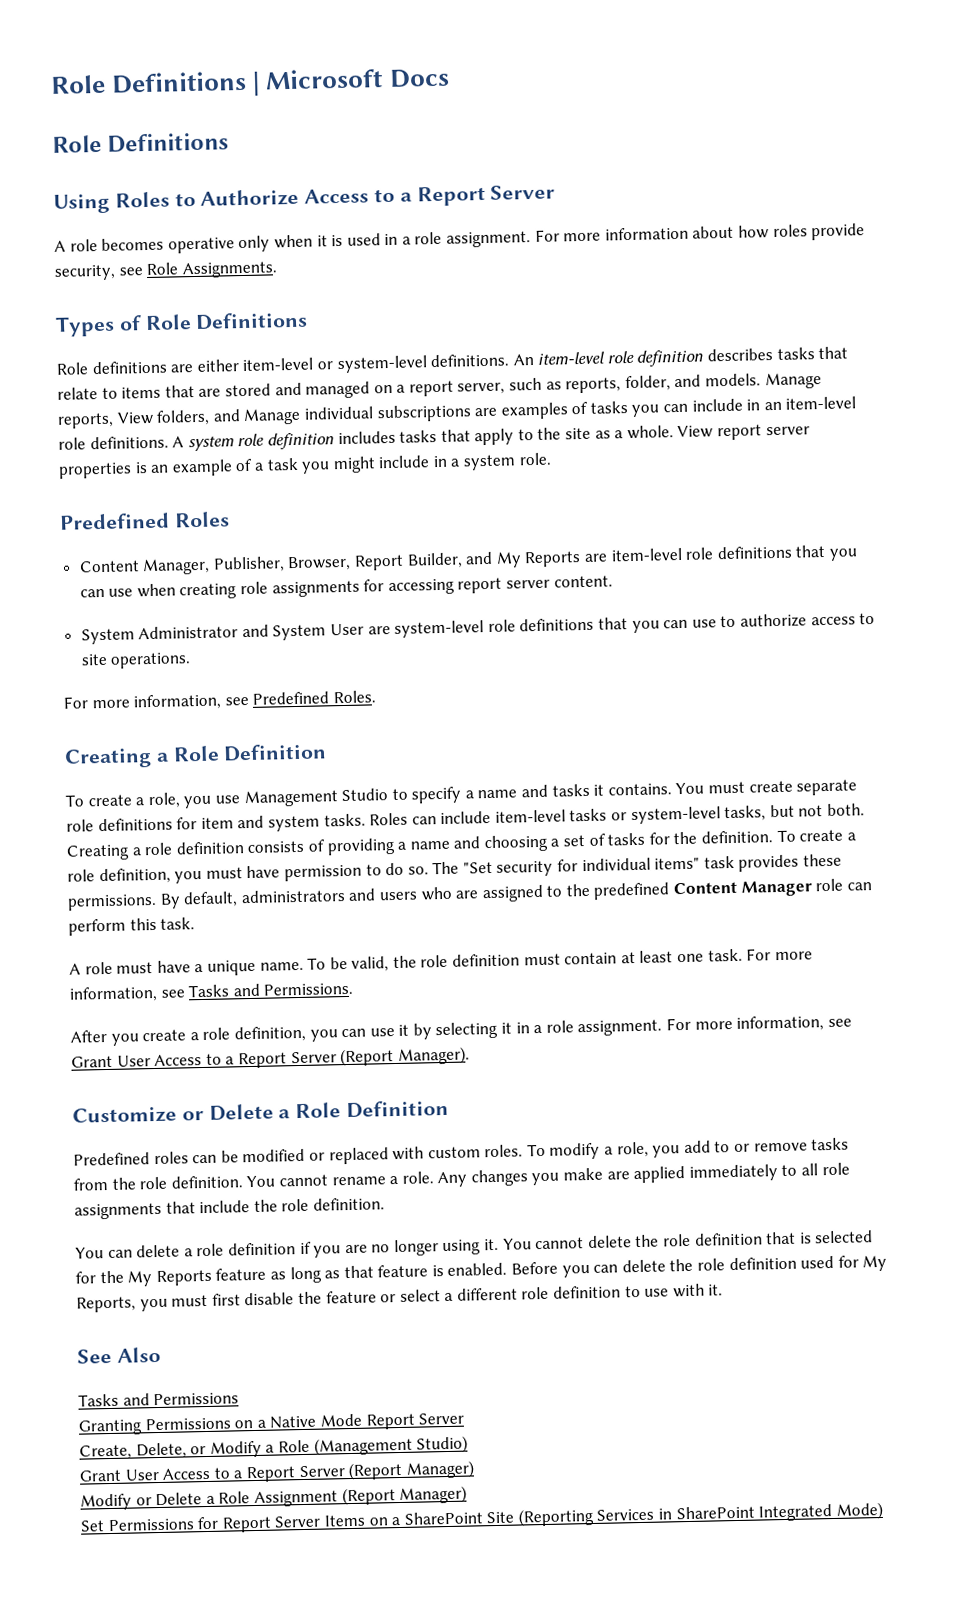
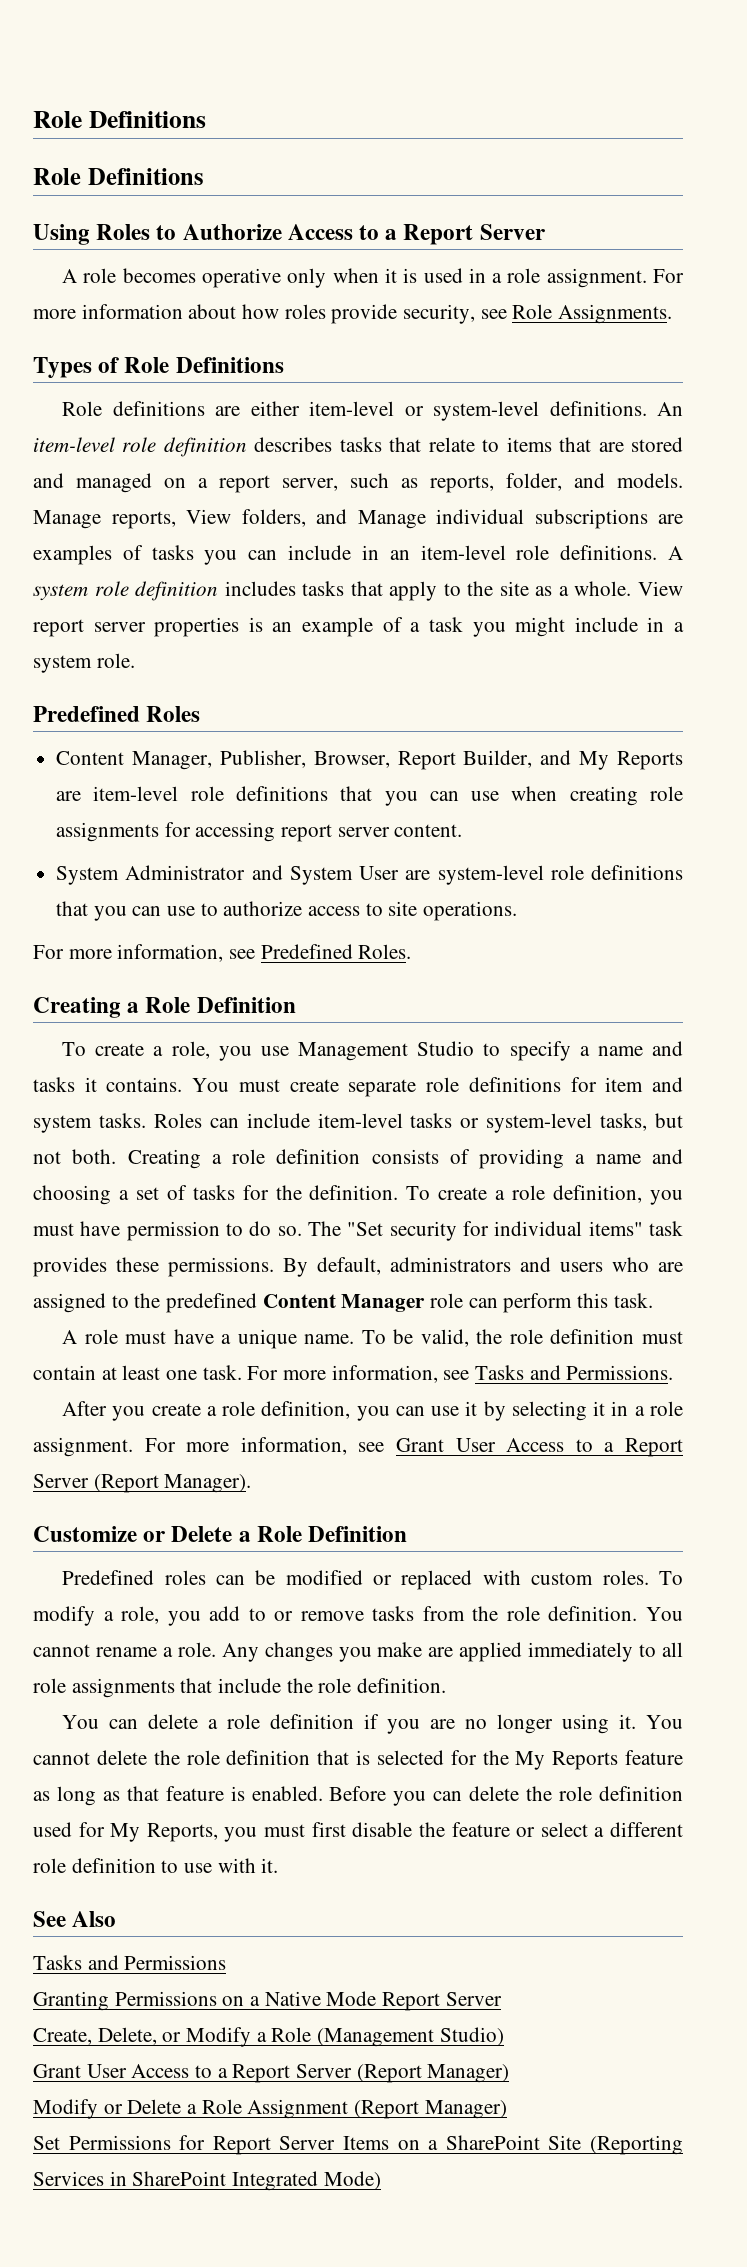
[50,68,450,96] Role Definitions | Microsoft Docs -> [33,111,206,128] Role Definitions

